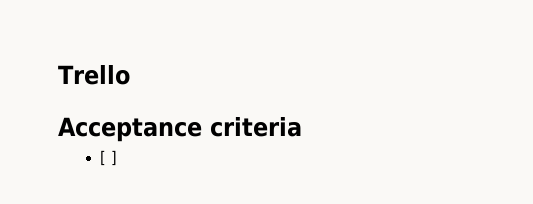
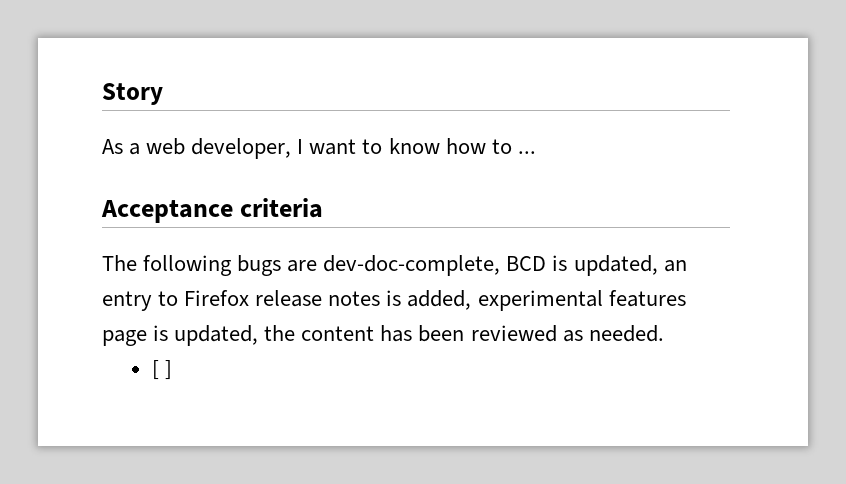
[58,65,130,85] [58,117,302,142] Trello // Acceptance criteria -> [102,83,163,105] [102,138,536,159] [101,198,324,223] [102,255,687,276] [102,290,686,311] [102,325,664,346] Story // As a web developer, I want to know how to ... // Acceptance criteria // The following bugs are dev-doc-complete, BCD is updated, an entry to Firefox release notes is added, experimental features page is updated, the content has been reviewed as needed.

